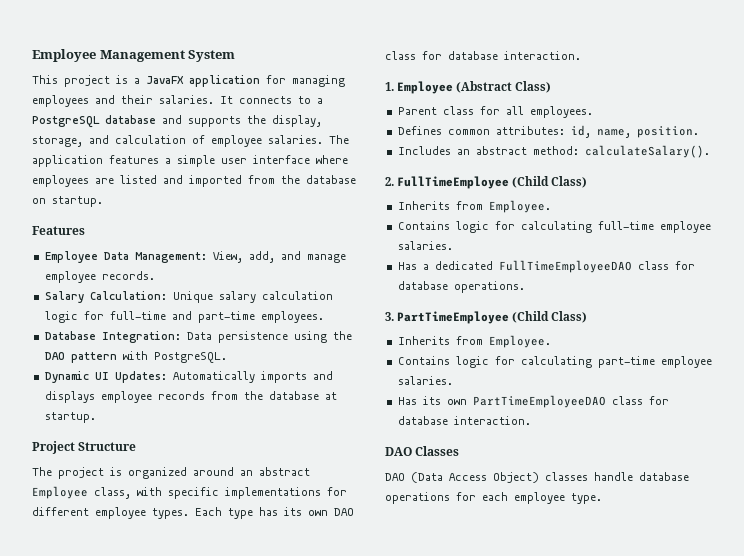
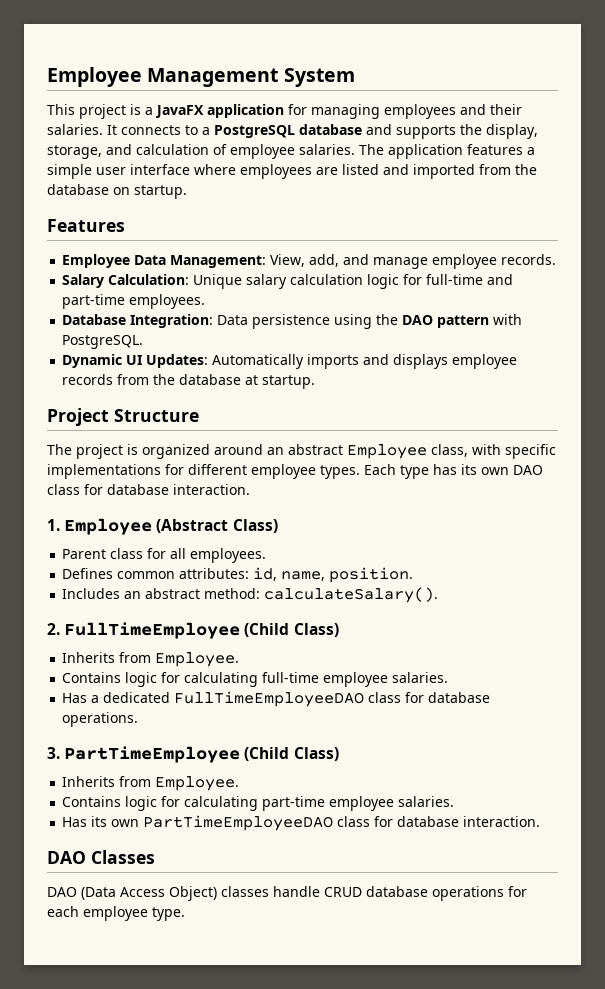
(633, 476) none -> [324,887,362,897] CRUD

